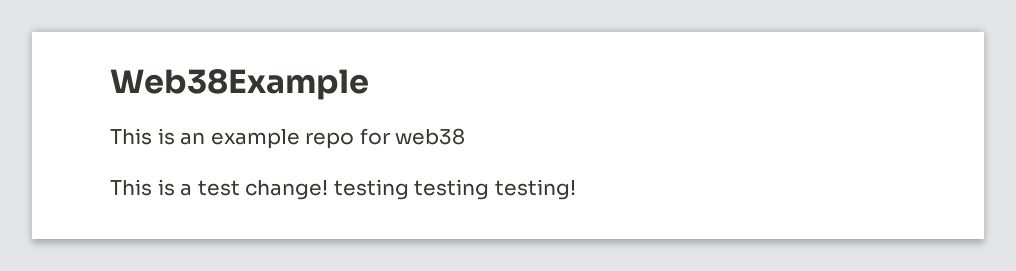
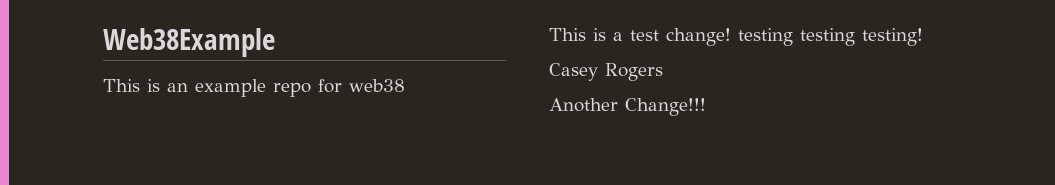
(576, 189) none -> [549,63,663,81] [549,98,706,116] // Casey Rogers // Another Change!!!

